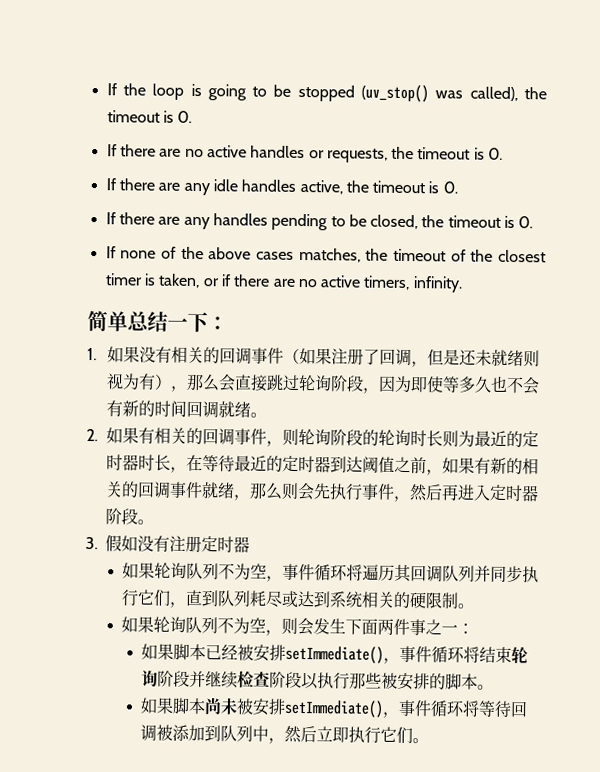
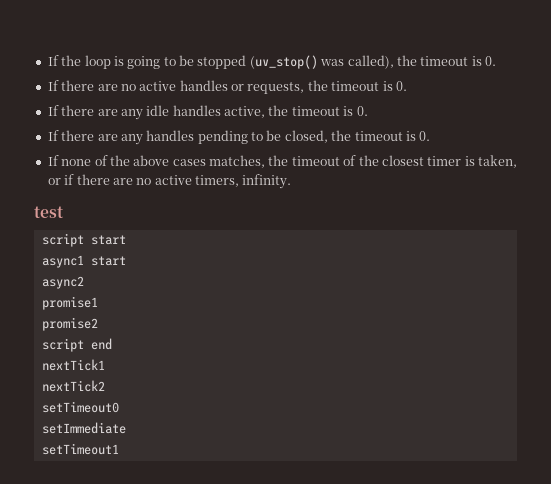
[87,310,228,333] [87,346,540,368] [105,373,540,395] [105,400,267,419] [86,427,539,448] [105,454,539,476] [104,481,539,503] [104,508,154,525] [85,535,250,553] [122,562,540,583] [121,589,475,609] [121,616,475,636] [141,643,529,665] [141,670,495,691] [140,697,529,718] [140,724,430,745] 简单总结一下： // 1.如果没有相关的回调事件（如果注册了回调，但是还未就绪则视为有），那么会直接跳过轮询阶段，因为即使等多久也不会有新的时间回调就绪。 // 2.如果有相关的回调事件，则轮询阶段的轮询时长则为最近的定时器时长，在等待最近的定时器到达阈值之前，如果有新的相关的回调事件就绪，那么则会先执行事件，然后再进入定时器阶段。 // 3.假如没有注册定时器 // 如果轮询队列不为空，事件循环将遍历其回调队列并同步执行它们，直到队列耗尽或达到系统相关的硬限制。 // 如果轮询队列不为空，则会发生下面两件事之一： // 如果脚本已经被安排setImmediate()，事件循环将结束轮询阶段并继续检查阶段以执行那些被安排的脚本。 // 如果脚本尚未被安排setImmediate()，事件循环将等待回调被添加到队列中，然后立即执行它们。 -> [34,206,64,218] [41,233,126,247] [41,255,126,268] [41,276,84,289] [41,296,98,310] [41,317,98,331] [41,338,112,352] [41,359,105,371] [41,380,105,392] [41,401,119,413] [41,422,126,434] [41,443,119,455] test // script start // async1 start // async2 // promise1 // promise2 // script end // nextTick1 // nextTick2 // setTimeout0 // setImmediate // setTimeout1

